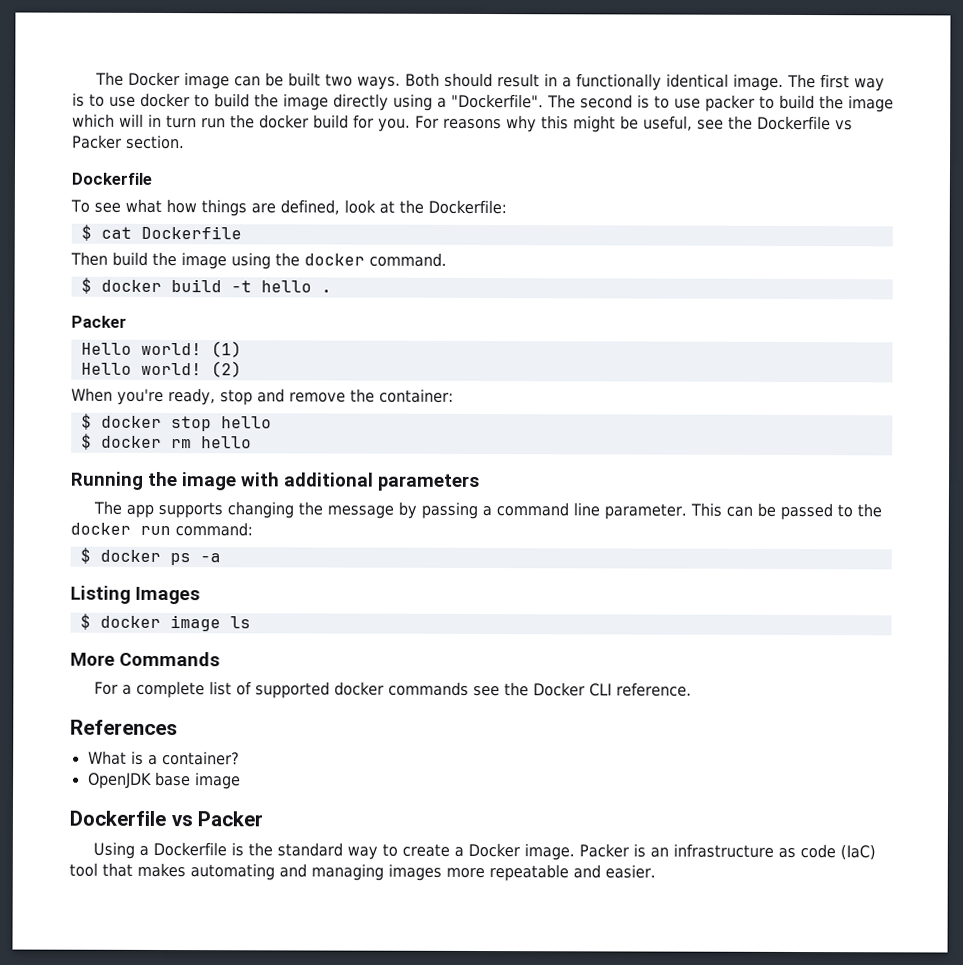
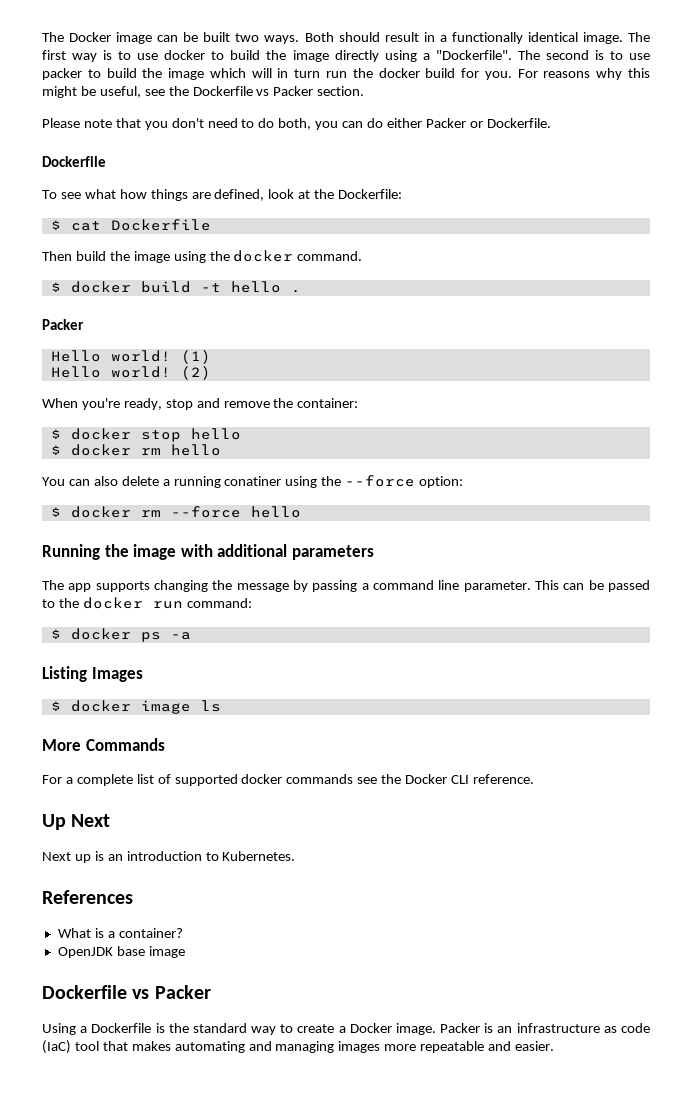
(185, 142) none -> [42,118,551,130] // Please note that you don't need to do both, you can do either Packer or Dockerfile.
(252, 442) none -> [42,475,464,488] [50,506,301,518] // You can also delete a running conatiner using the --force option: // $ docker rm --force hello
(693, 689) none -> [42,814,111,830] [42,851,296,863] // Up Next // Next up is an introduction to Kubernetes.

